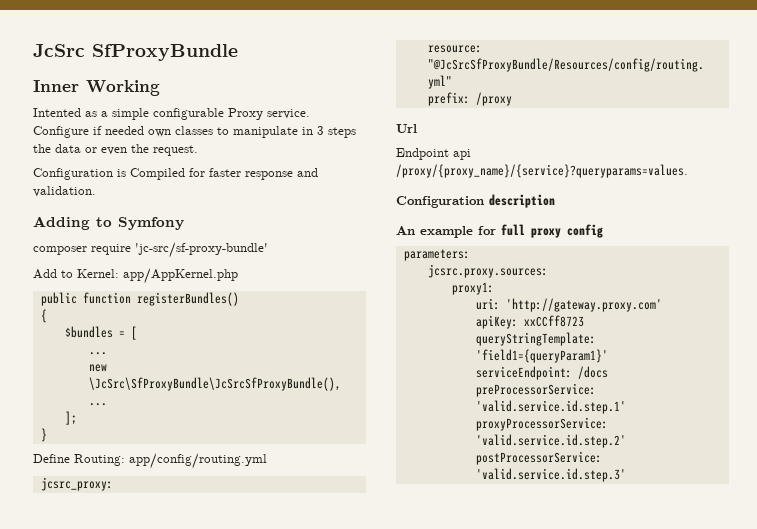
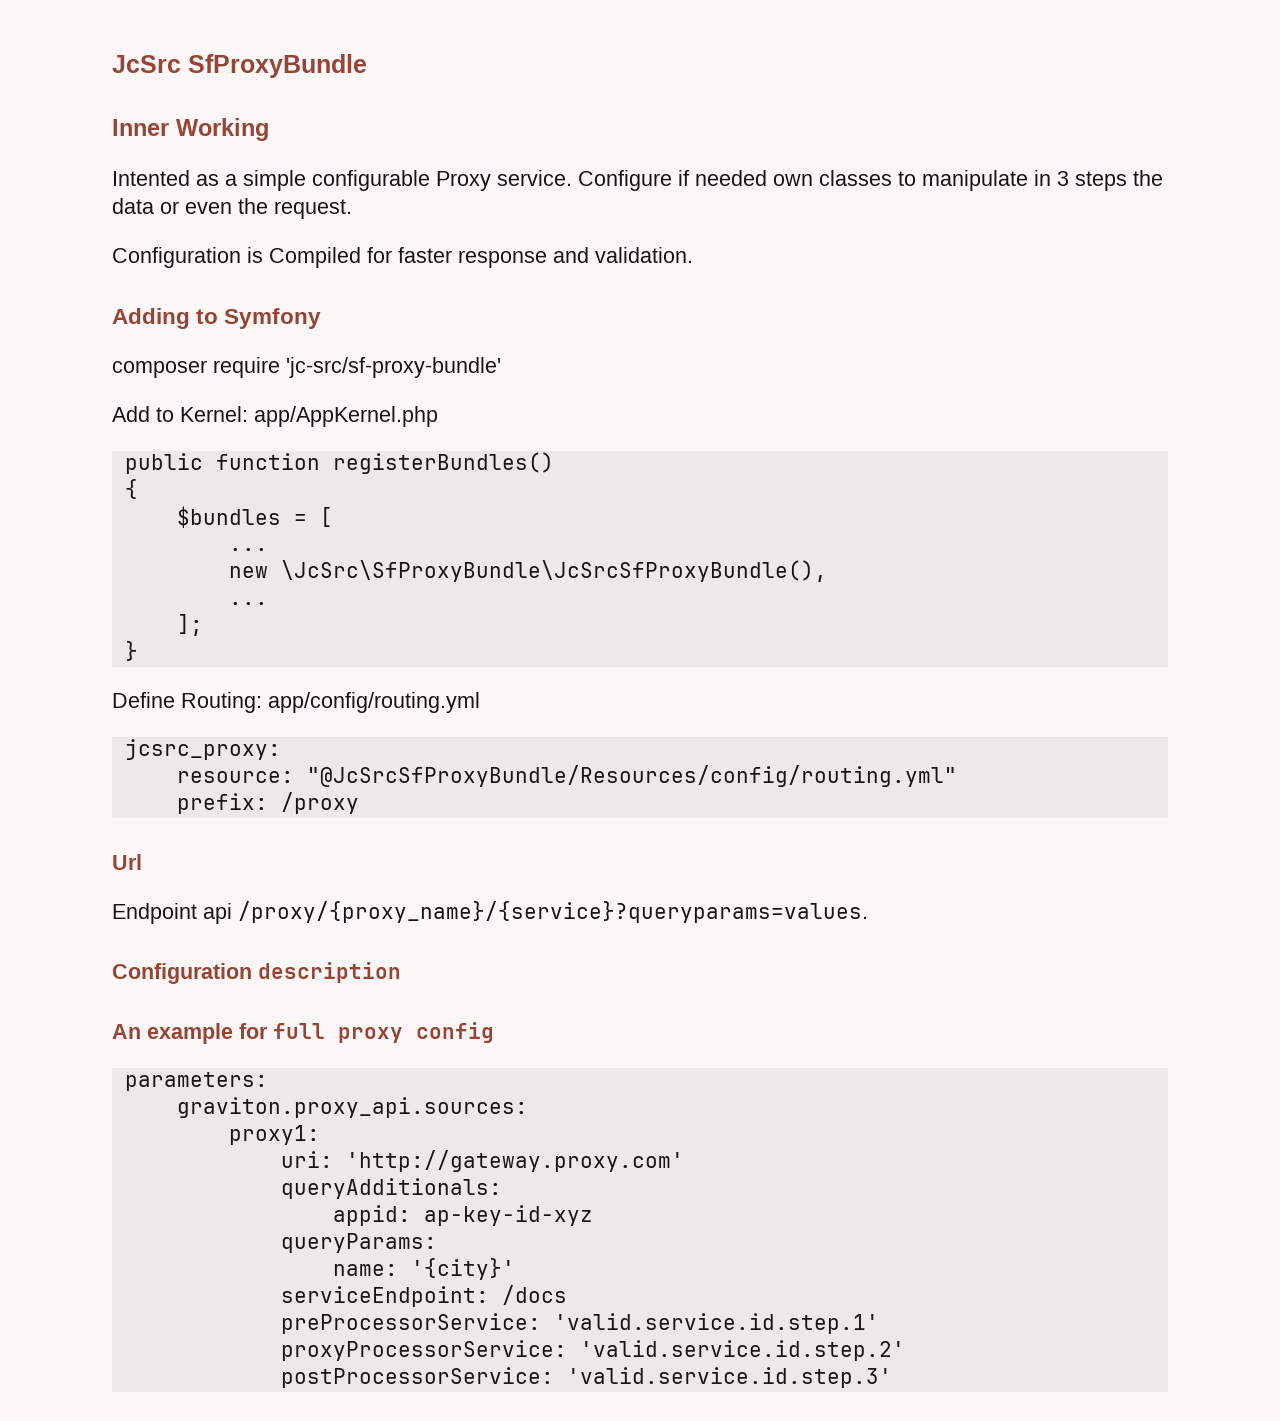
[427,264,548,278] jcsrc.proxy.sources: -> [176,1097,528,1118] graviton.proxy_api.sources:
[475,315,584,329] [475,332,596,346] [475,349,608,363] apiKey: xxCCff8723 // queryStringTemplate: 'field1={queryParam1}' -> [280,1178,502,1199] [332,1205,593,1226] [280,1233,437,1253] [332,1258,515,1280] queryAdditionals: // appid: ap-key-id-xyz // queryParams: // name: '{city}'

